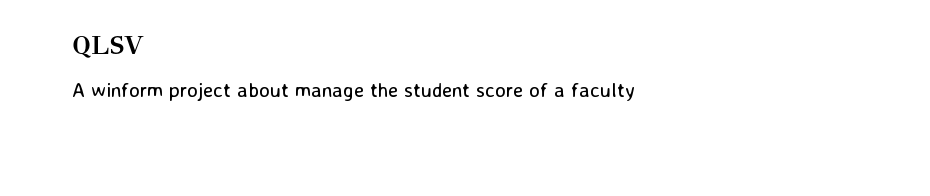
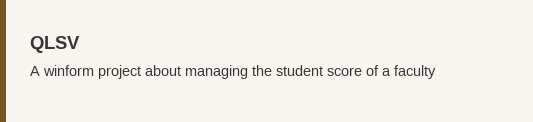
[295,87,364,101] manage -> [185,65,248,79] managing

